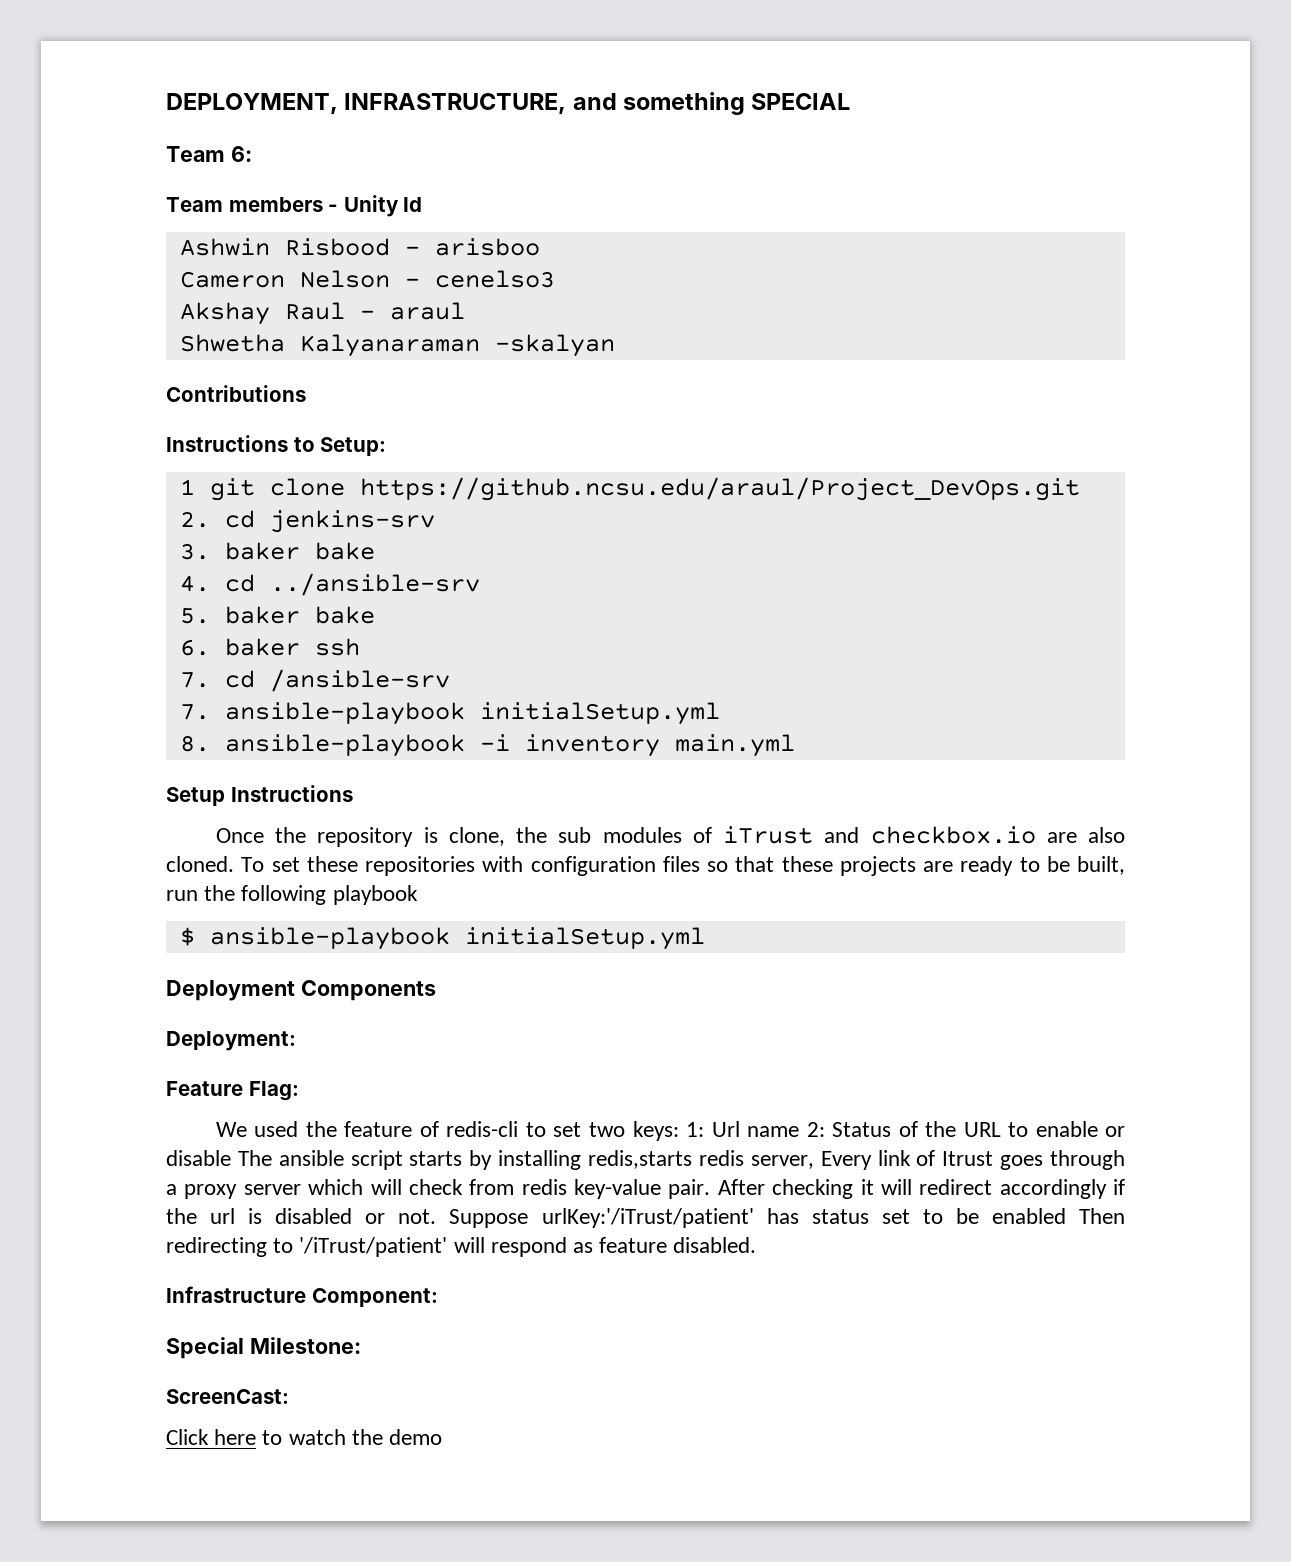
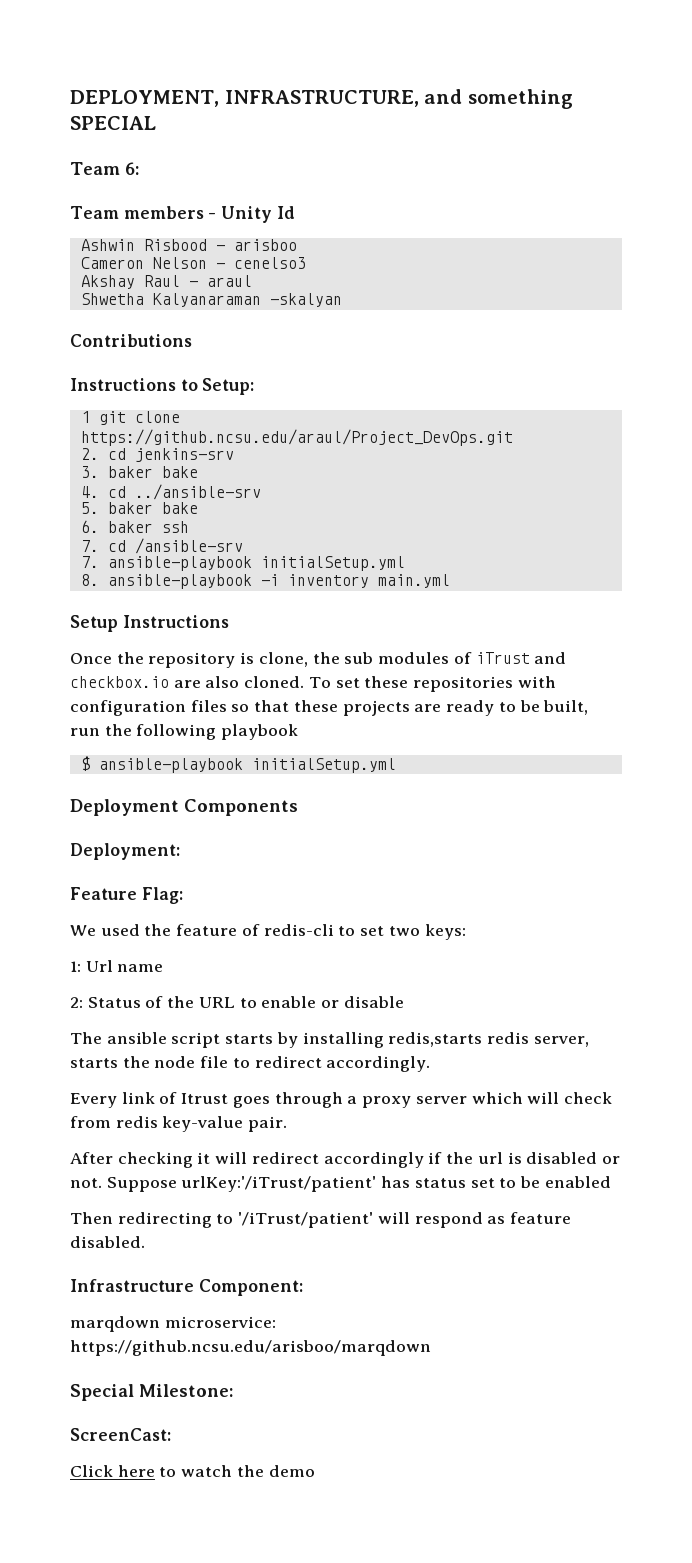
(679, 1131) none -> (466, 932) //
(799, 1131) none -> (164, 968) //
(231, 1158) none -> (404, 1002) //
(814, 1162) none -> [70,1056,431,1072] starts the node file to redirect accordingly. //
(711, 1189) none -> (288, 1124) //
(1066, 1216) none -> (611, 1182) //
(438, 1297) none -> [70,1316,276,1332] [70,1340,431,1356] // marqdown microservice: https://github.ncsu.edu/arisboo/marqdown

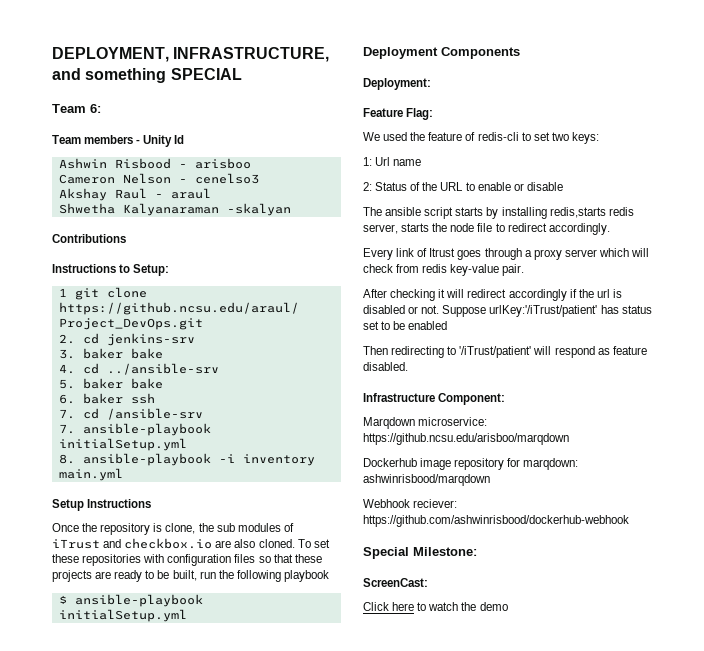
[70,1316,160,1332] marqdown -> [363,417,415,429] Marqdown
(431, 1348) none -> [363,458,579,470] [363,474,490,486] [363,499,458,508] [363,515,629,527] // Dockerhub image repository for marqdown: ashwinrisbood/marqdown // Webhook reciever: https://github.com/ashwinrisbood/dockerhub-webhook

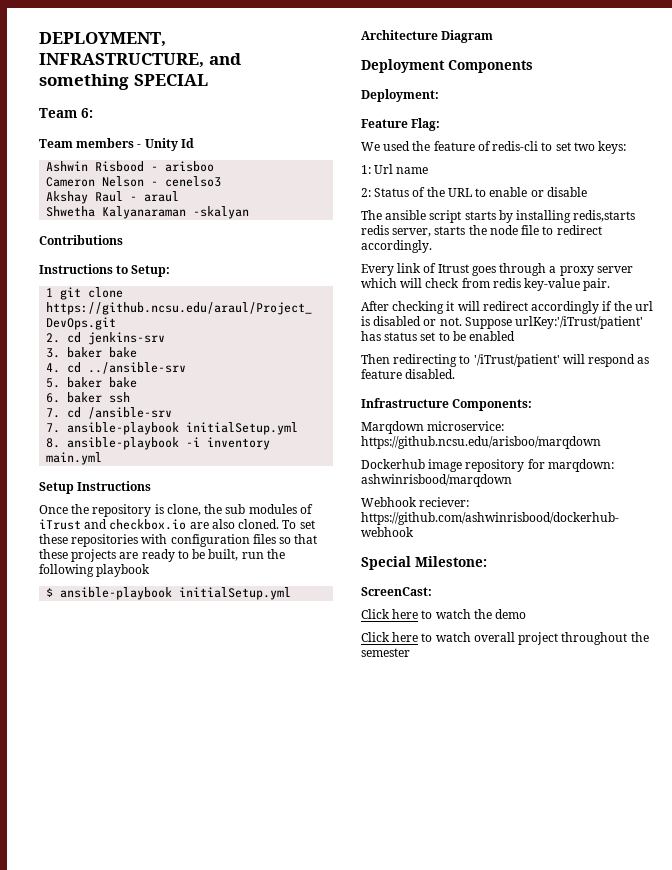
(187, 615) none -> [361,30,494,43] // Architecture Diagram
[438,393,506,405] Component: -> [452,399,533,411] Components:
(508, 606) none -> [361,632,649,645] [361,648,410,657] // Click here to watch overall project throughout the semester

